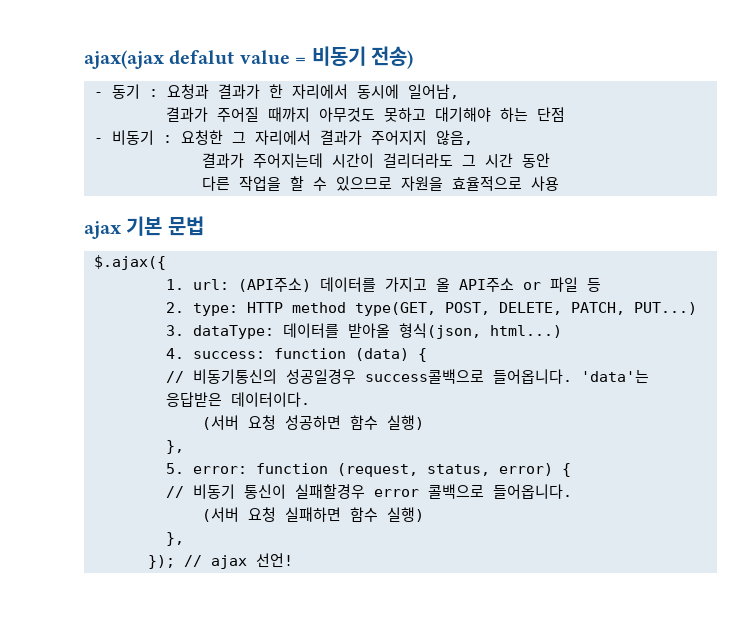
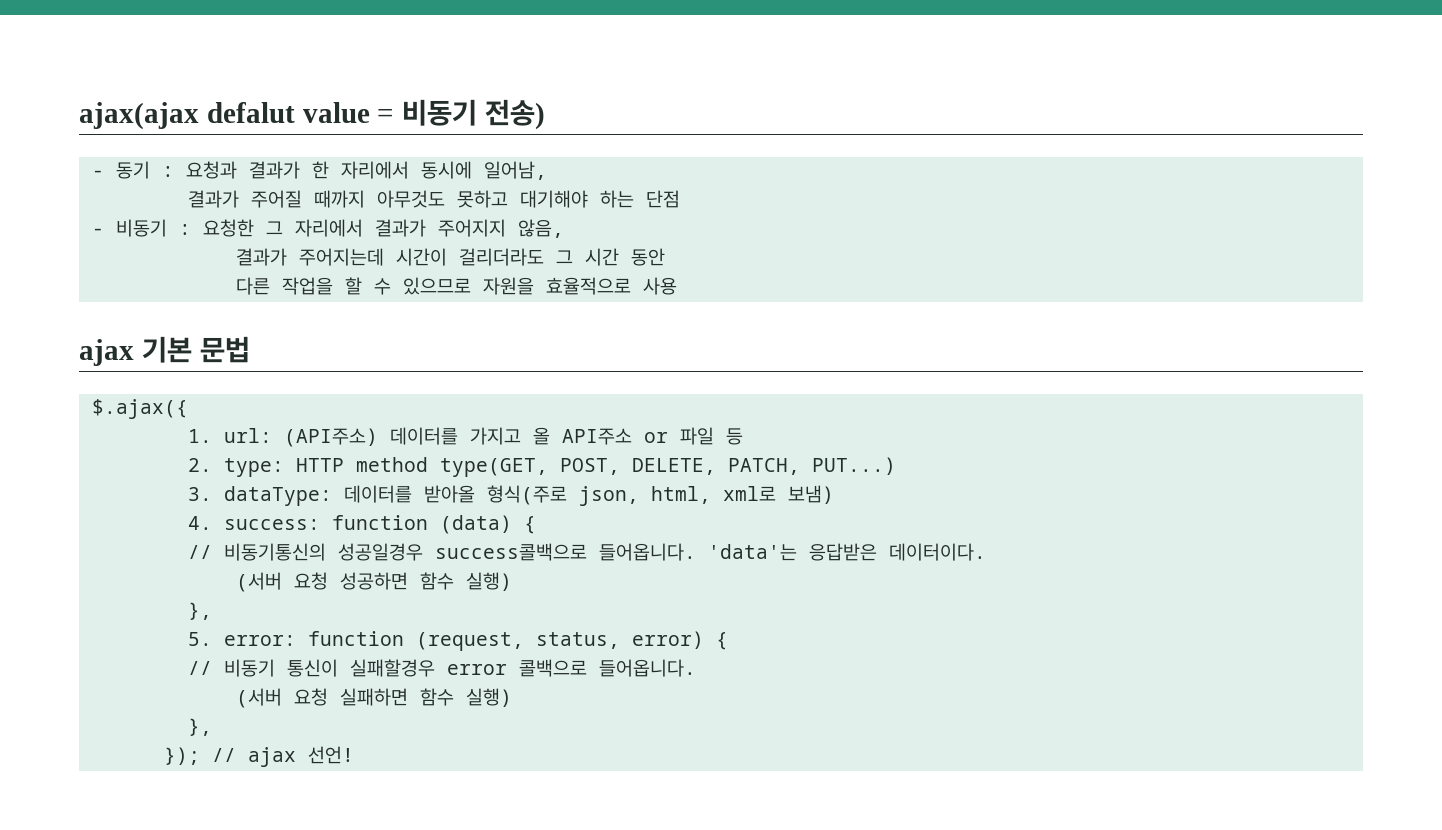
[399,323,563,339] 형식(json, html...) -> [486,485,834,506] 형식(주로 json, html, xml로 보냄)

